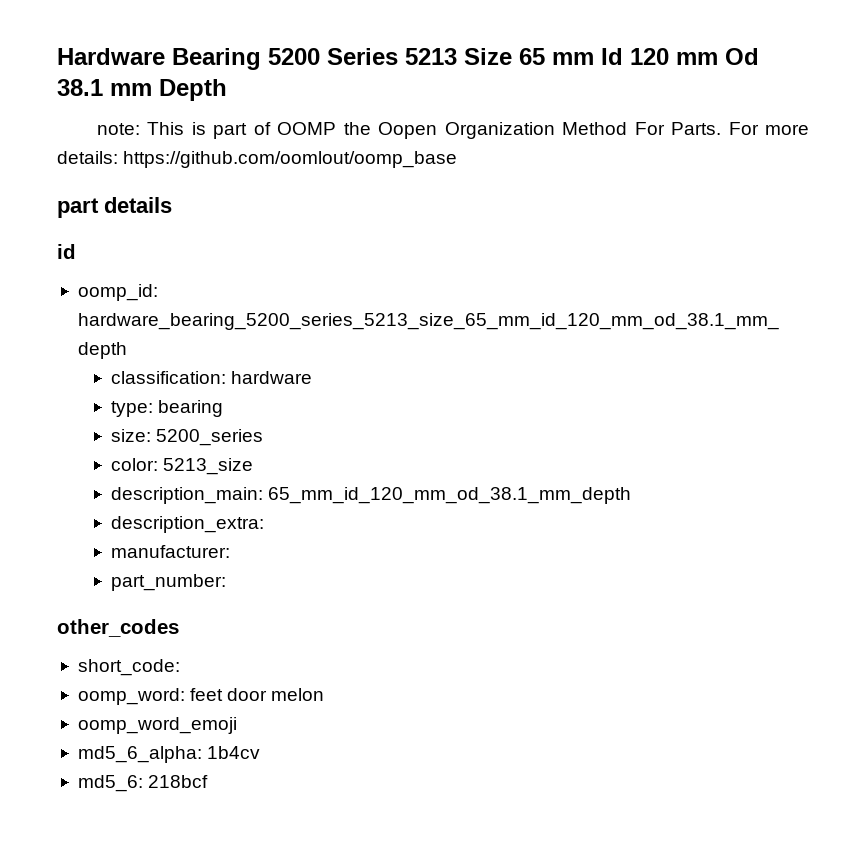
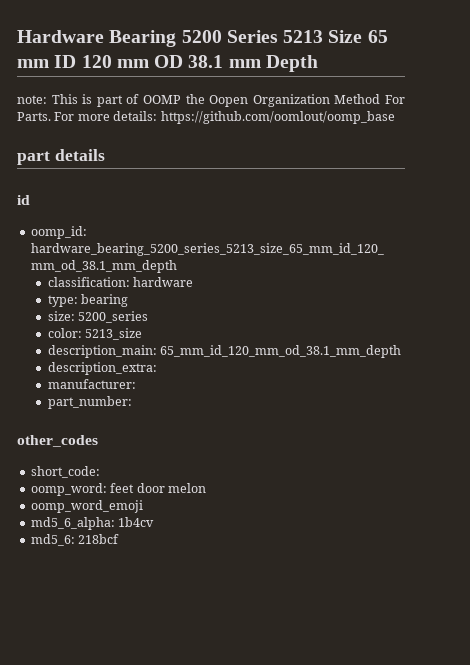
[601,48,623,65] Id -> [54,55,77,68] ID
[725,48,759,65] Od -> [154,55,184,68] OD

